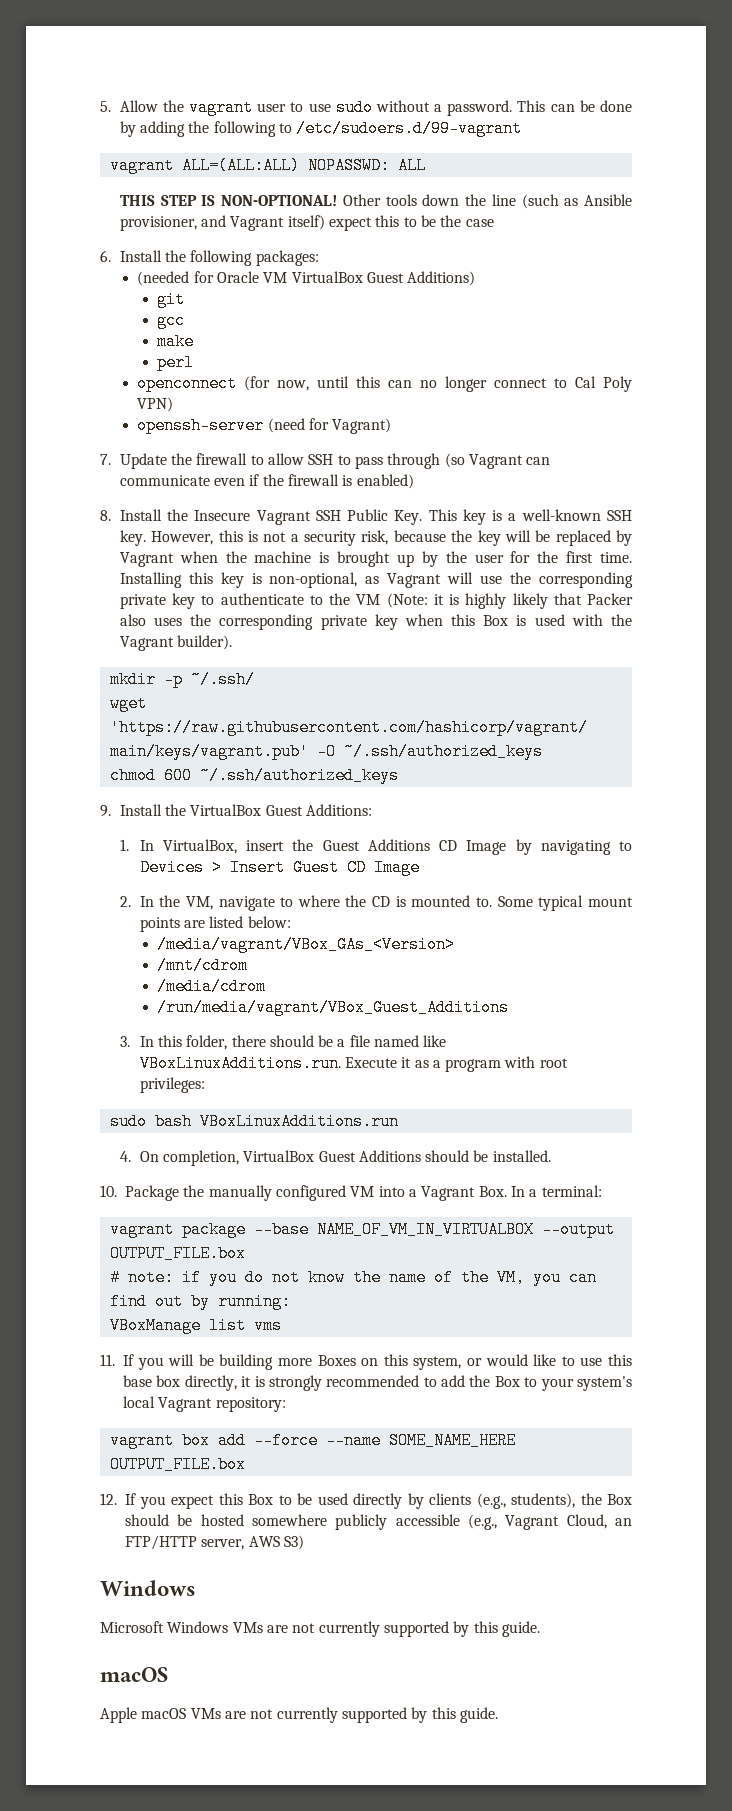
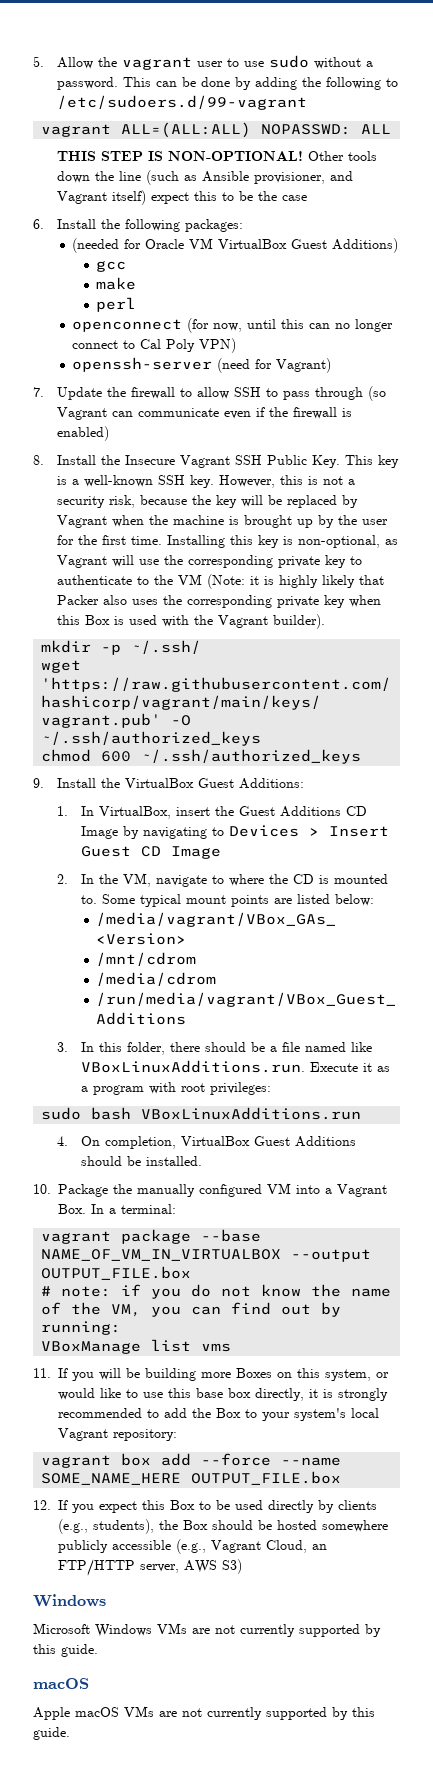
[157,291,186,308] // git -> (399, 245) none

